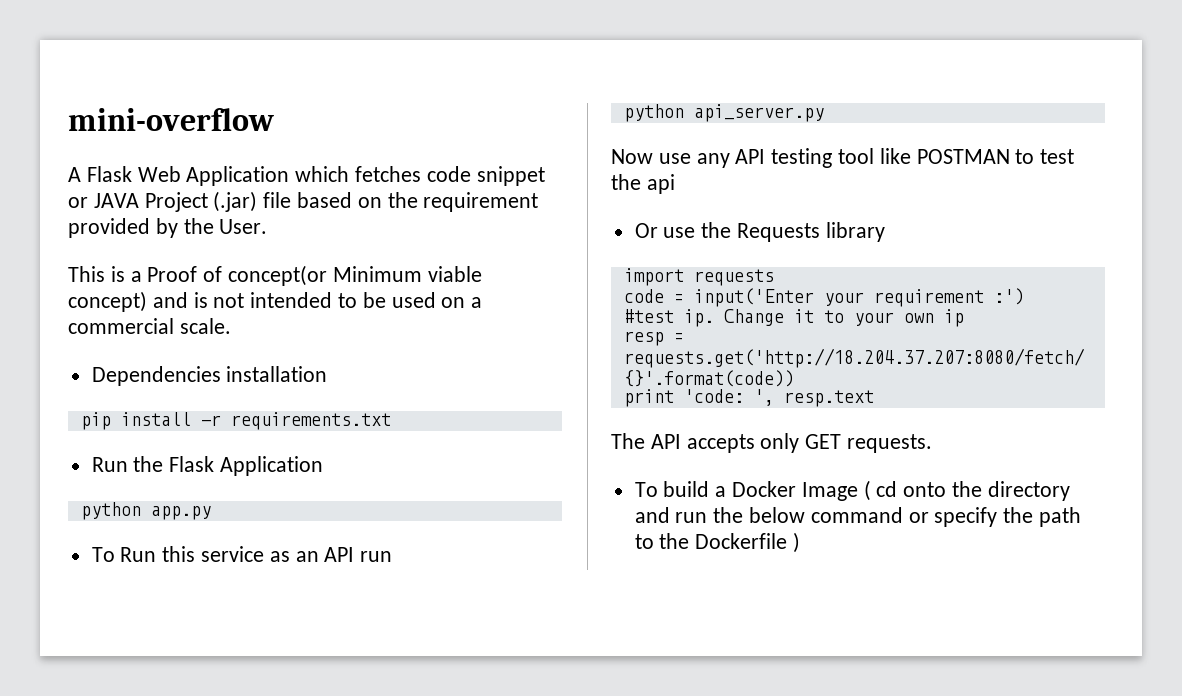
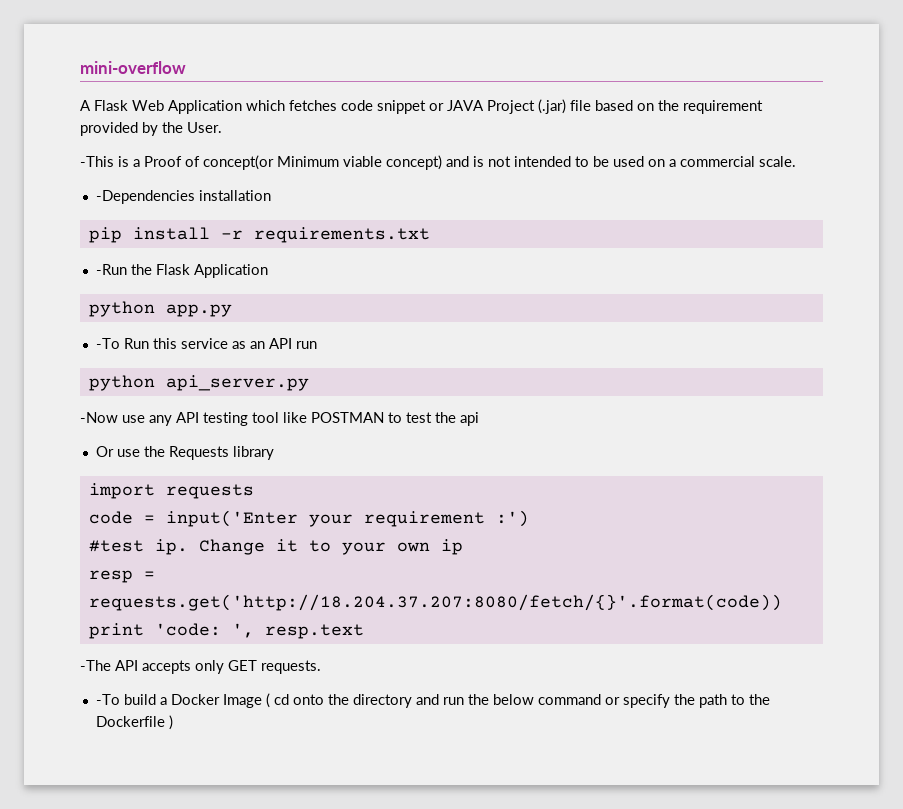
[68,266,105,282] This -> [80,156,114,167] -This
[91,366,221,386] Dependencies -> [95,190,195,204] -Dependencies
[91,457,128,472] Run -> [95,264,127,275] -Run
[91,547,115,562] To -> [95,338,120,349] -To
[611,149,653,164] Now -> [80,412,118,423] -Now
[611,433,645,449] The -> [80,660,111,671] -The
[634,482,658,497] To -> [95,694,120,705] -To

